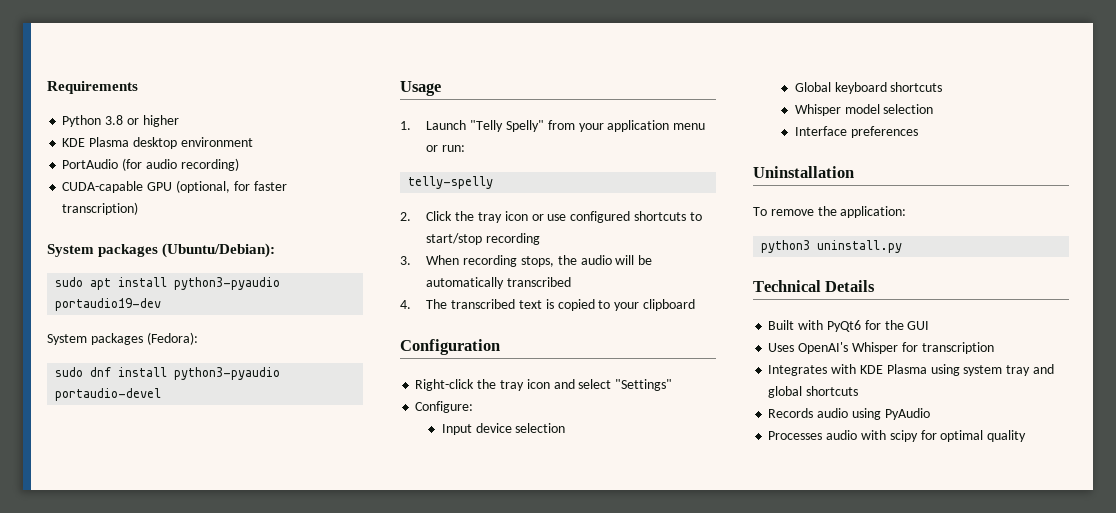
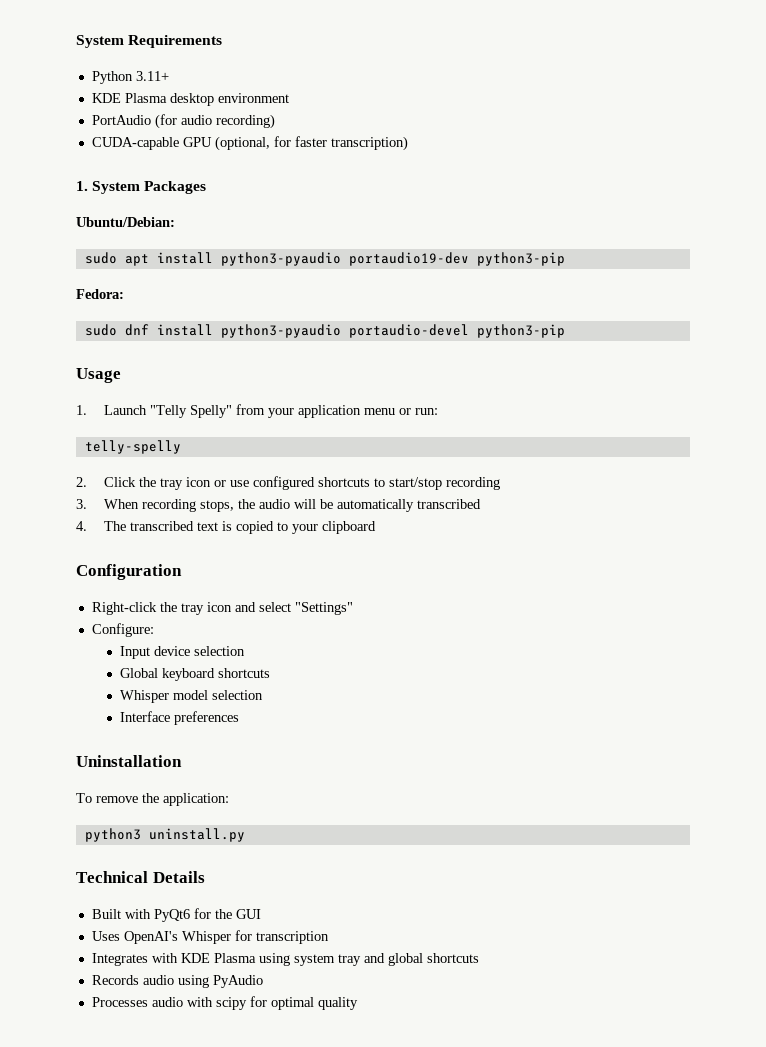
(47, 87) none -> [76,35,124,48] System
[105,115,179,127] 3.8 or higher -> [135,71,169,81] 3.11+
[47,243,276,258] System packages (Ubuntu/Debian): -> [76,181,207,194] [76,217,175,227] 1. System Packages // Ubuntu/Debian:
[47,332,198,345] // System packages (Fedora): -> [476,252,565,266] [76,289,124,299] python3-pip // Fedora:
(162, 394) none -> [476,324,565,338] python3-pip

